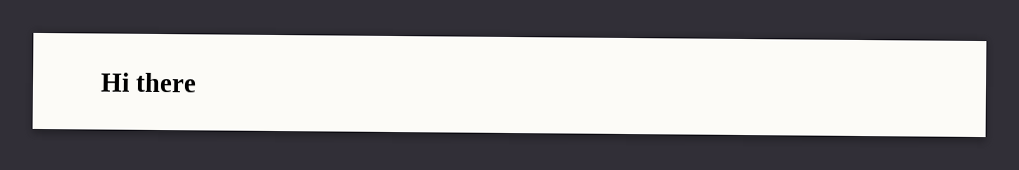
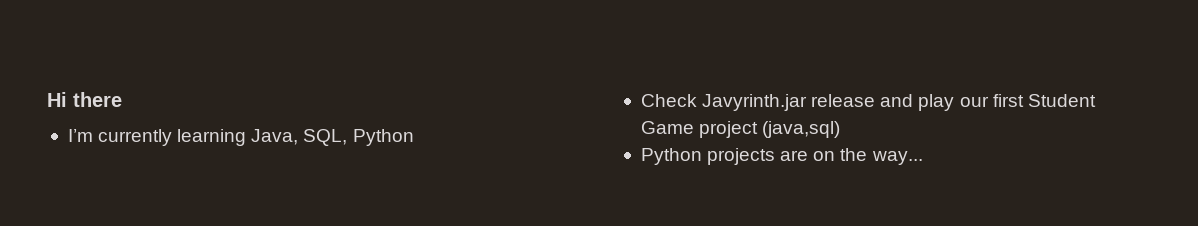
(198, 82) none -> [67,129,414,146] [640,94,1096,111] [640,121,841,138] [640,148,923,165] // I’m currently learning Java, SQL, Python // Check Javyrinth.jar release and play our first Student Game project (java,sql) // Python projects are on the way...

